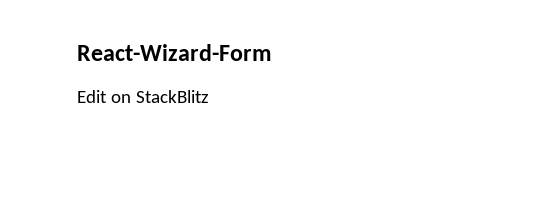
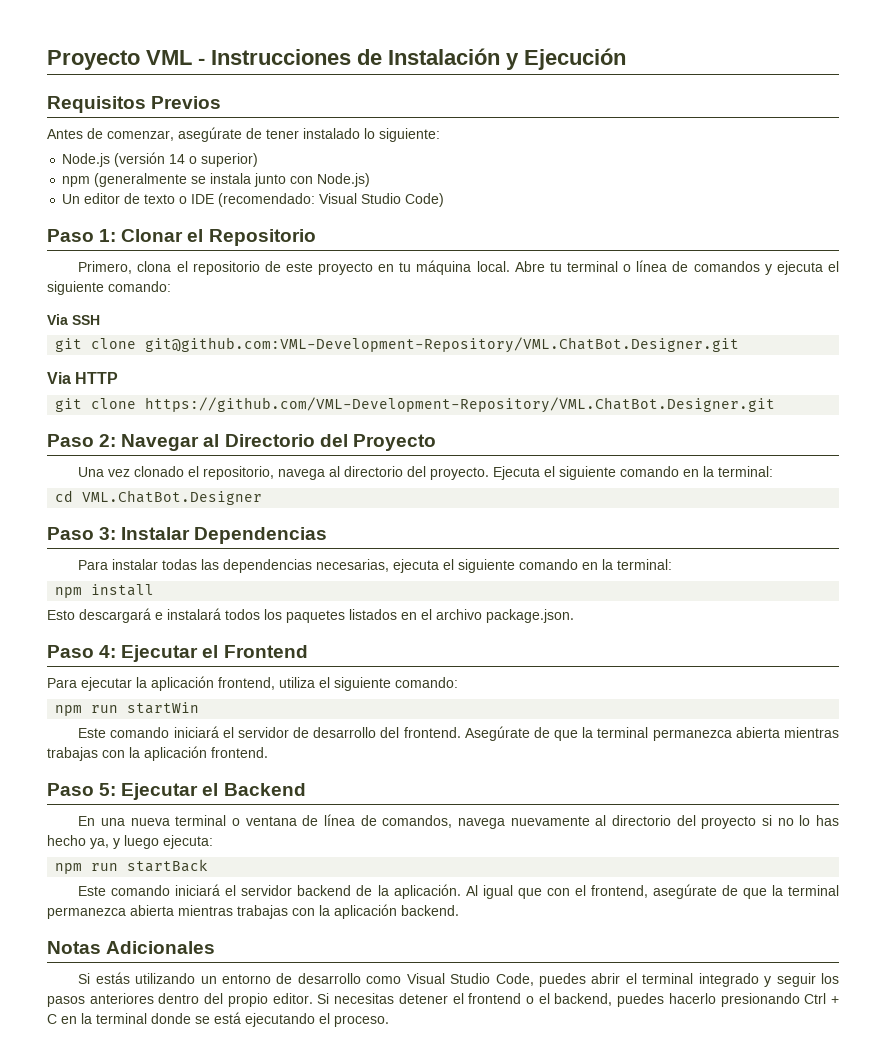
[77,44,272,61] [77,90,209,103] React-Wizard-Form // Edit on StackBlitz -> [47,48,626,70] [47,96,222,113] [47,127,440,142] [62,152,259,167] [62,173,371,187] [62,193,445,207] [47,229,316,246] [78,260,839,275] [47,281,171,295] [47,314,100,325] [55,337,740,353] [47,372,119,384] [55,397,776,413] [47,434,436,451] [78,466,774,480] [55,490,263,505] [47,527,328,544] [78,559,673,573] [55,584,155,598] [47,608,574,623] [47,645,308,662] [47,676,458,691] [55,702,200,716] [78,726,840,741] [47,746,268,761] [47,783,306,800] [78,814,839,829] [47,835,213,849] [55,859,209,874] [78,884,840,899] [47,904,459,919] [47,941,216,954] [78,972,840,987] [47,993,839,1007] [47,1012,389,1027] Proyecto VML - Instrucciones de Instalación y Ejecución // Requisitos Previos // Antes de comenzar, asegúrate de tener instalado lo siguiente: // Node.js (versión 14 o superior) // npm (generalmente se instala junto con Node.js) // Un editor de texto o IDE (recomendado: Visual Studio Code) // Paso 1: Clonar el Repositorio // Primero, clona el repositorio de este proyecto en tu máquina local. Abre tu terminal o línea de comandos y ejecuta el siguiente comando: // Via SSH // git clone git@github.com:VML-Development-Repository/VML.ChatBot.Designer.git // Via HTTP // git clone https://github.com/VML-Development-Repository/VML.ChatBot.Designer.git // Paso 2: Navegar al Directorio del Proyecto // Una vez clonado el repositorio, navega al directorio del proyecto. Ejecuta el siguiente comando en la terminal: // cd VML.ChatBot.Designer // Paso 3: Instalar Dependencias // Para instalar todas las dependencias necesarias, ejecuta el siguiente comando en la terminal: // npm install // Esto descargará e instalará todos los paquetes listados en el archivo package.json. // Paso 4: Ejecutar el Frontend // Para ejecutar la aplicación frontend, utiliza el siguiente comando: // npm run startWin // Este comando iniciará el servidor de desarrollo del frontend. Asegúrate de que la terminal permanezca abierta mientras trabajas con la aplicación frontend. // Paso 5: Ejecutar el Backend // En una nueva terminal o ventana de línea de comandos, navega nuevamente al directorio del proyecto si no lo has hecho ya, y luego ejecuta: // npm run startBack // Este comando iniciará el servidor backend de la aplicación. Al igual que con el frontend, asegúrate de que la terminal permanezca abierta mientras trabajas con la aplicación backend. // Notas Adicionales // Si estás utilizando un entorno de desarrollo como Visual Studio Code, puedes abrir el terminal integrado y seguir los pasos anteriores dentro del propio editor. Si necesitas detener el frontend o el backend, puedes hacerlo presionando Ctrl + C en la terminal donde se está ejecutando el proceso.

